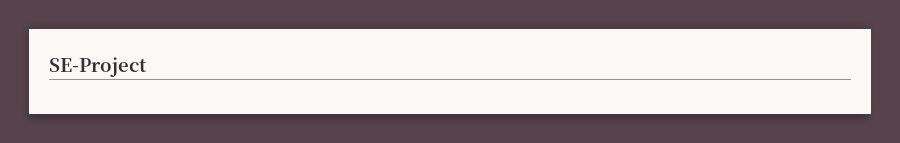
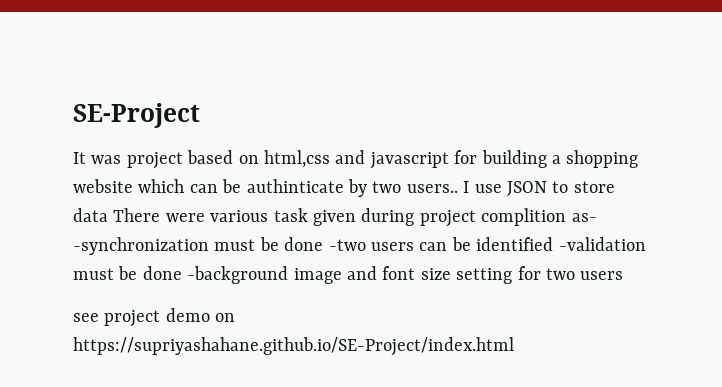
(147, 67) none -> [73,150,639,169] [73,179,615,197] [73,208,597,227] [73,237,646,255] [73,266,624,284] [73,308,236,327] [73,337,514,356] // It was project based on html,css and javascript for building a shopping website which can be authinticate by two users.. I use JSON to store data There were various task given during project complition as- -synchronization must be done -two users can be identified -validation must be done -background image and font size setting for two users // see project demo on https://supriyashahane.github.io/SE-Project/index.html

